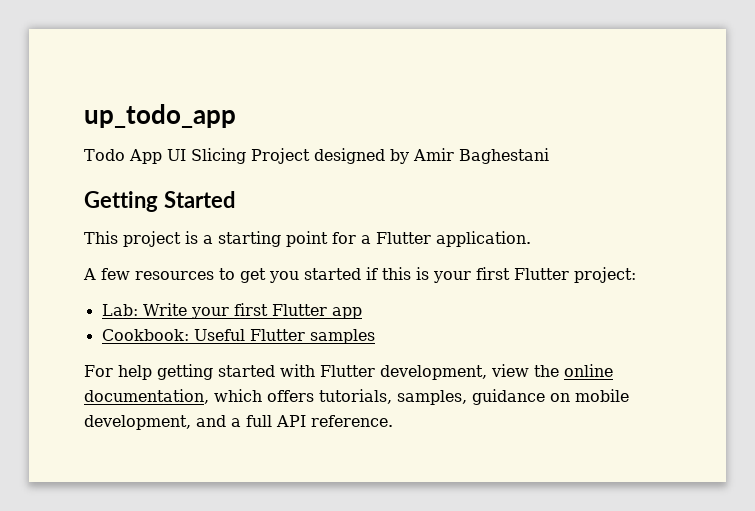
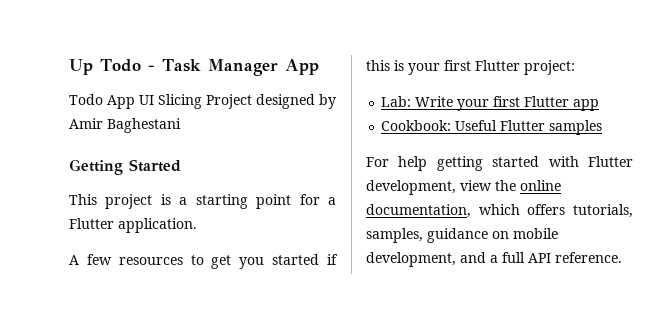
[84,104,236,128] up_todo_app -> [69,59,319,76] Up Todo - Task Manager App

